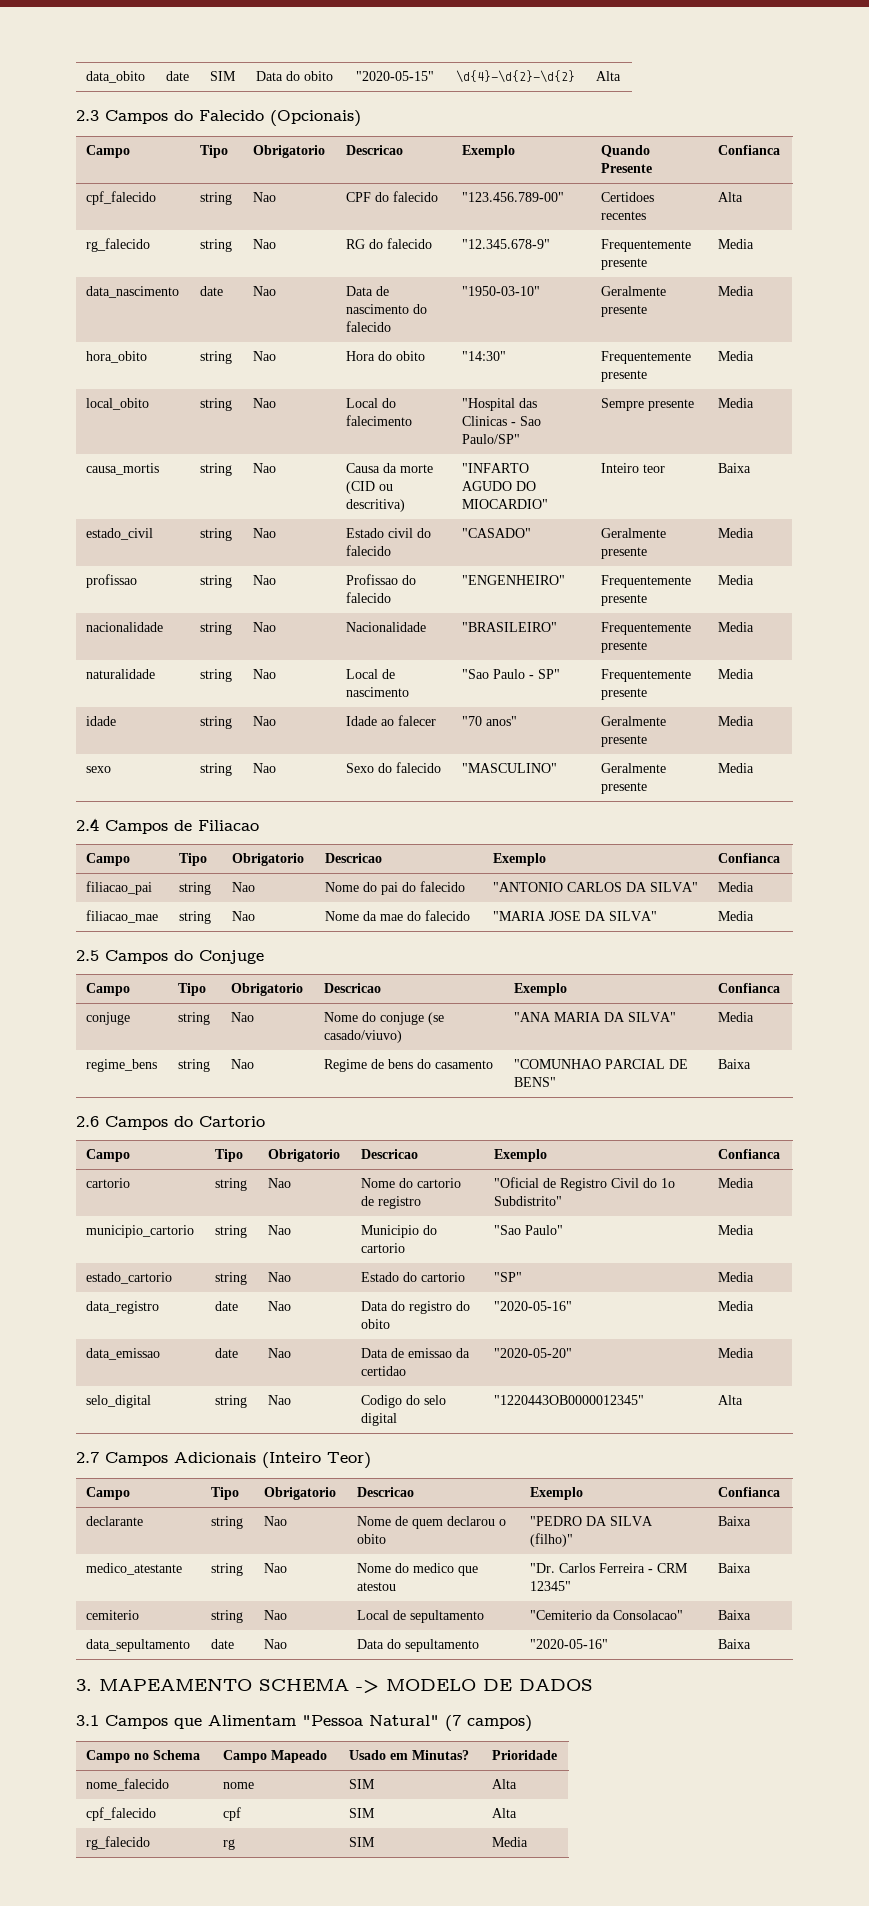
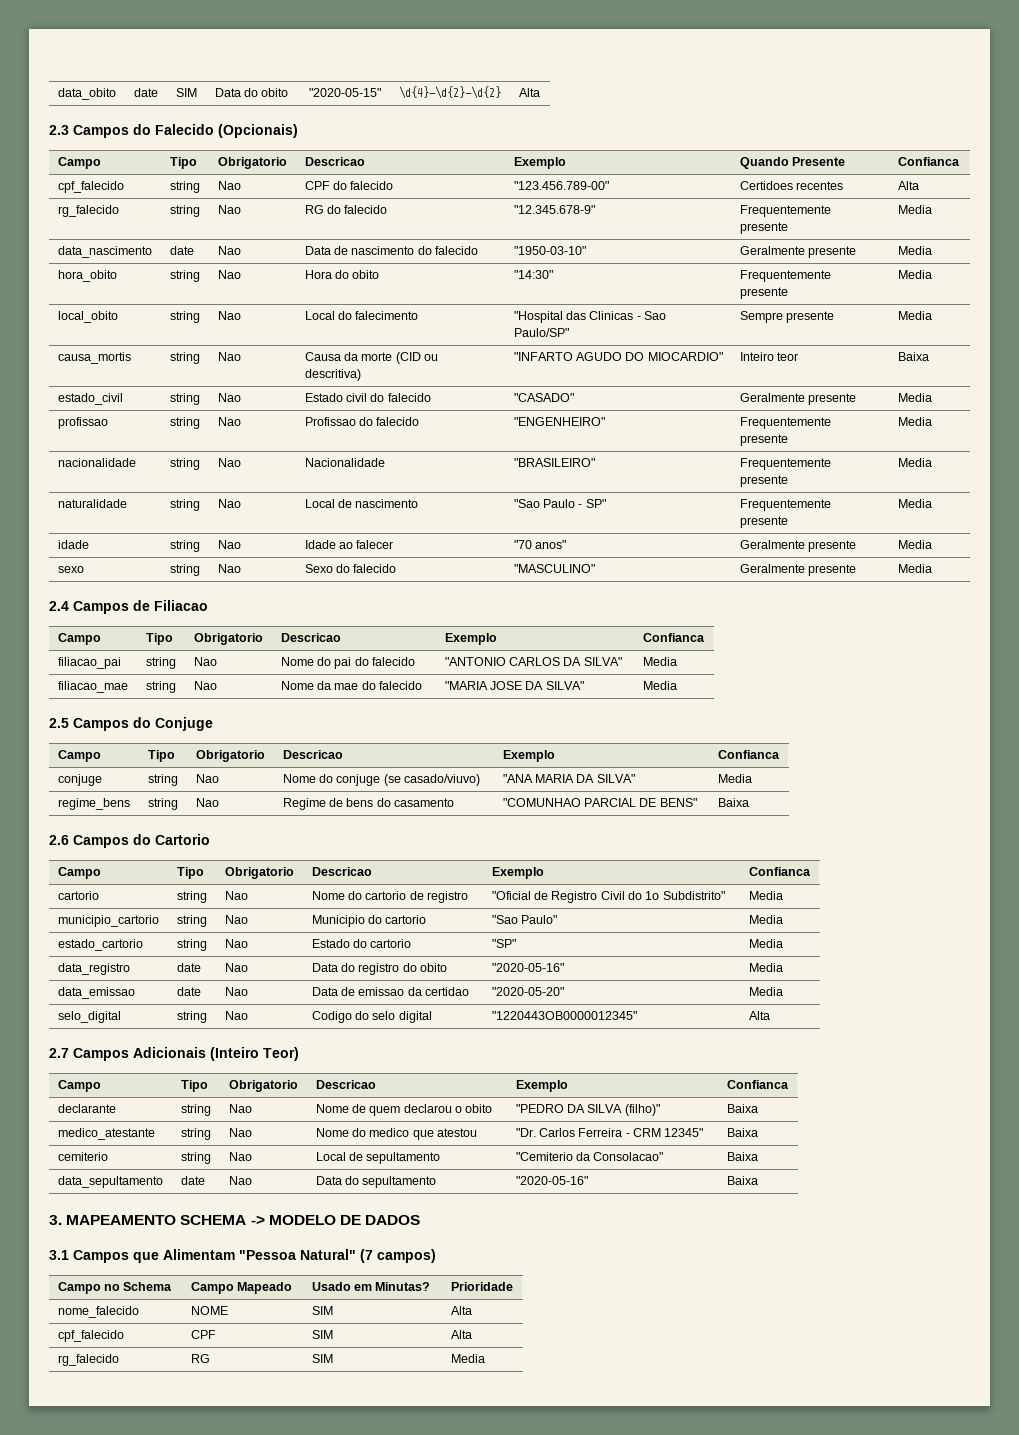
[223,1782,255,1789] nome -> [190,1306,228,1315] NOME
[223,1807,242,1821] cpf -> [190,1330,216,1339] CPF
[223,1839,236,1850] rg -> [190,1354,210,1363] RG

